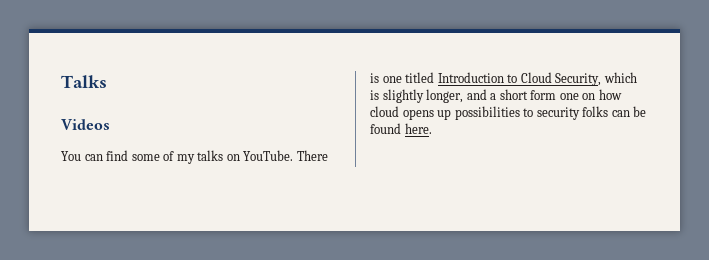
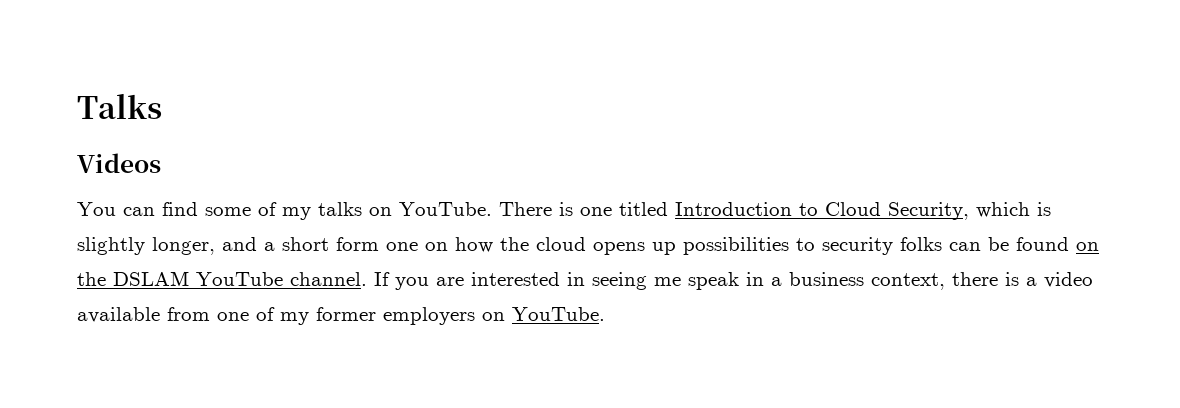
(622, 94) none -> [500,237,529,251] the
[404,123,432,134] here. -> [1076,242,1099,251] [77,271,1093,290] [77,307,605,325] on the DSLAM YouTube channel. If you are interested in seeing me speak in a business context, there is a video available from one of my former employers on YouTube.

